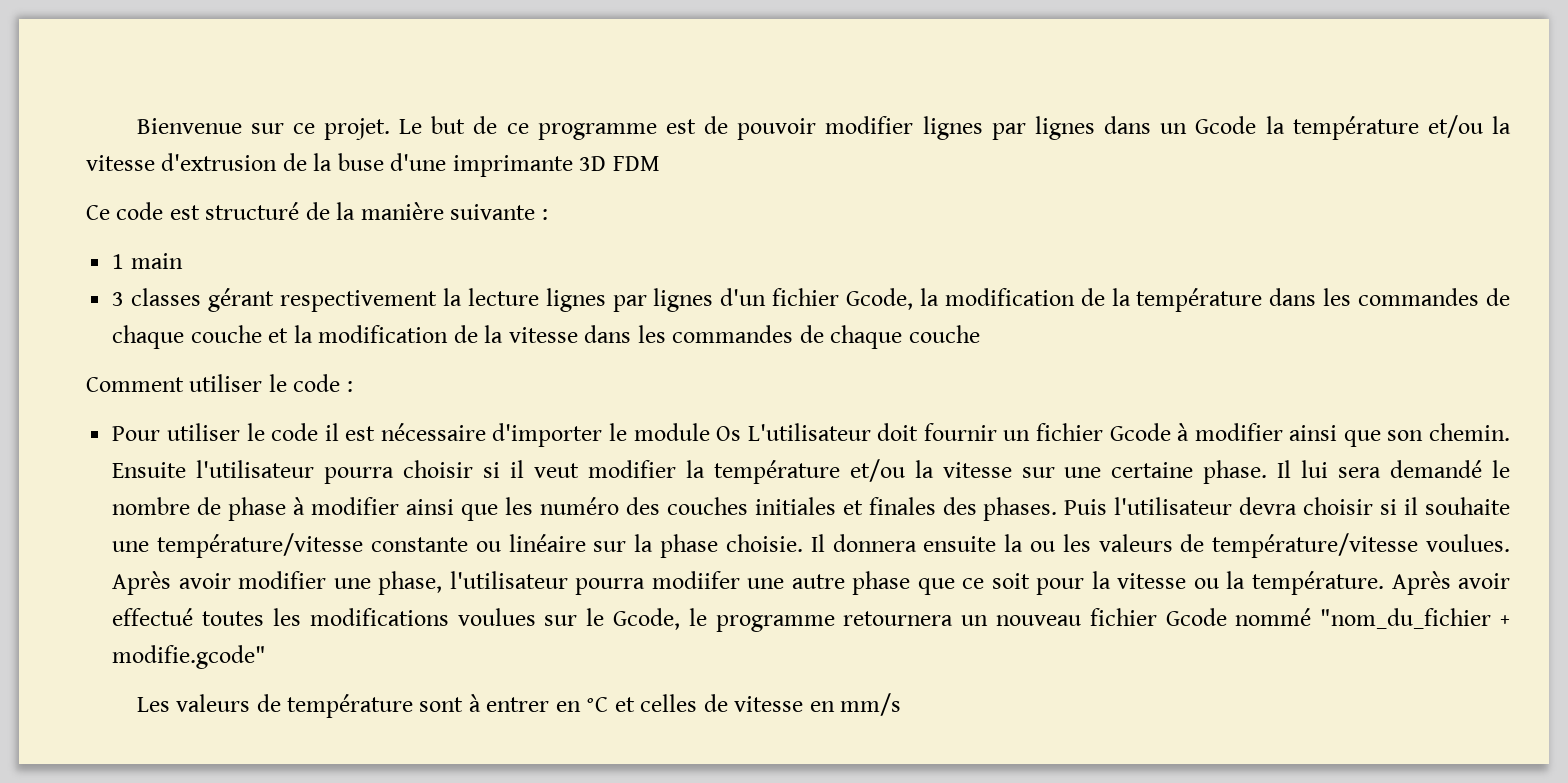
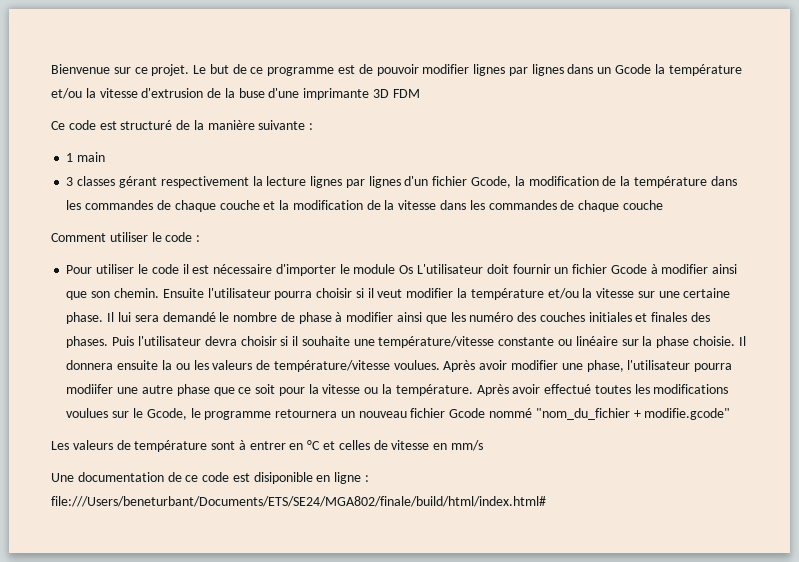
(902, 704) none -> [51,472,370,484] [51,496,546,507] // Une documentation de ce code est disiponible en ligne : file:///Users/beneturbant/Documents/ETS/SE24/MGA802/finale/build/html/index.html#

